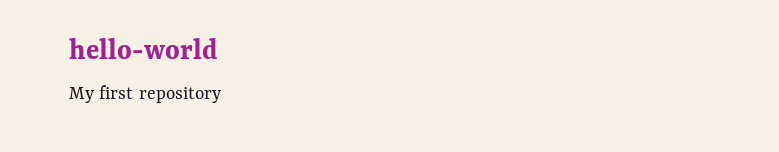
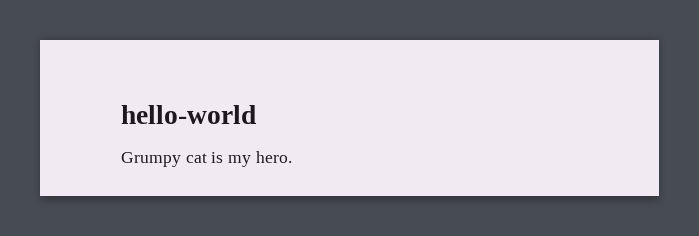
[69,85,221,103] My first repository -> [121,151,292,167] Grumpy cat is my hero.

